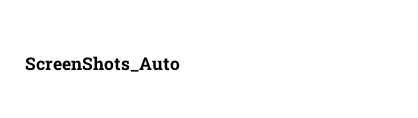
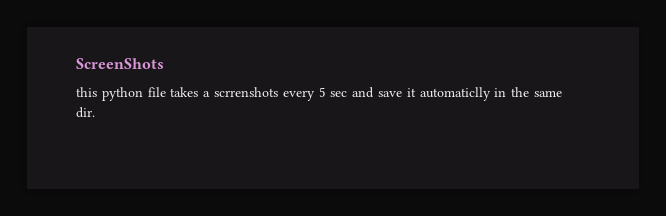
[25,56,180,72] ScreenShots_Auto -> [76,58,164,69] [76,87,563,101] [76,107,95,118] ScreenShots // this python file takes a scrrenshots every 5 sec and save it automaticlly in the same dir.

